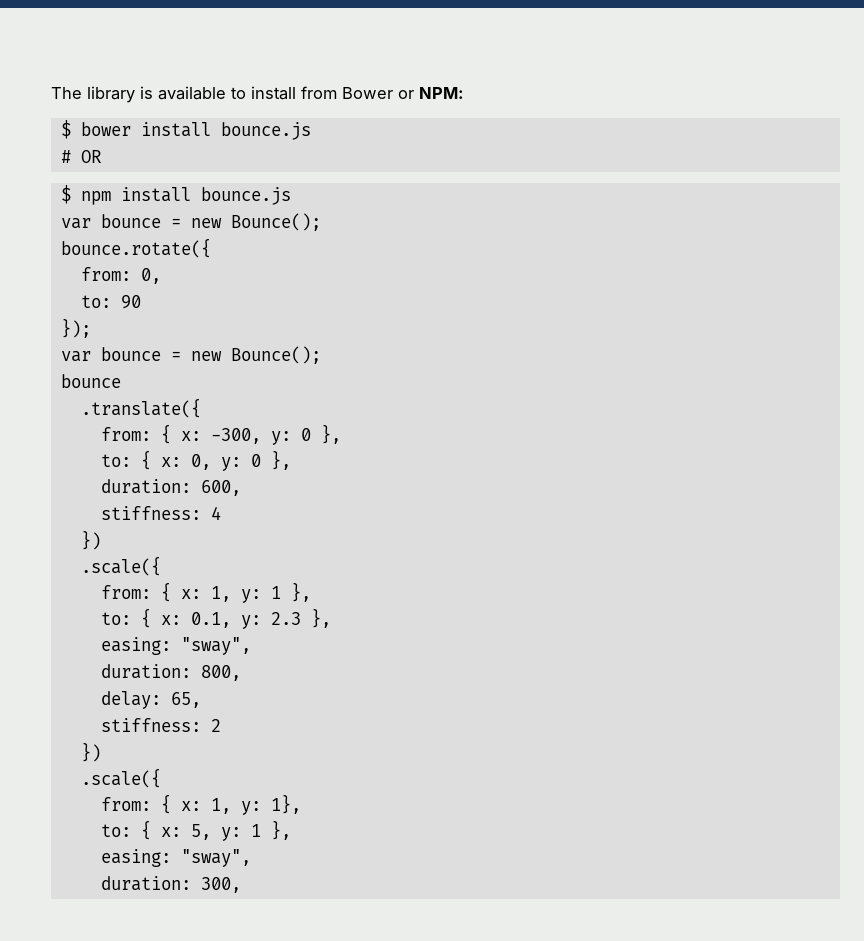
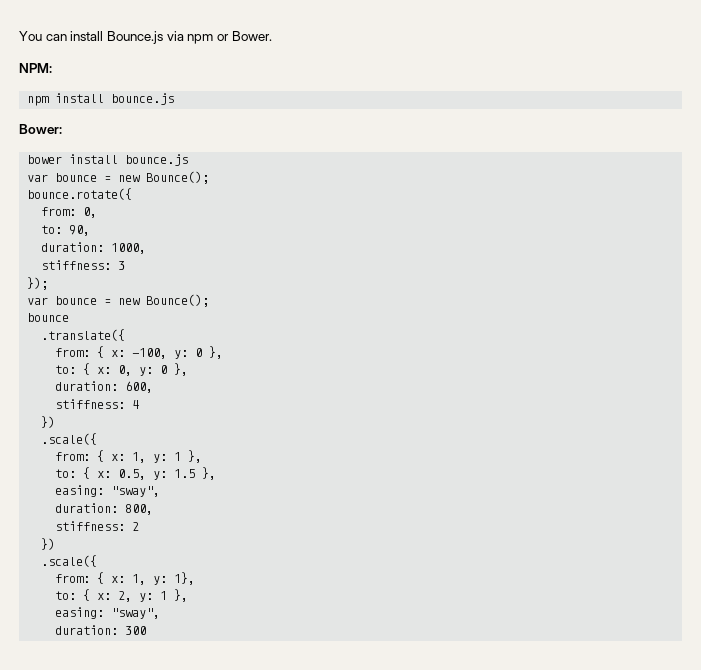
[51,86,414,103] The library is available to install from Bower or -> [19,31,272,44] You can install Bounce.js via npm or Bower. //
[60,120,311,140] [60,150,101,163] [60,185,111,205] $ bower install bounce.js // # OR // $ npm -> [27,93,175,106] [19,124,62,134] [27,155,63,164] npm install bounce.js // Bower: // bower
[120,295,141,309] 90 -> [69,225,91,236] [41,242,147,254] [41,260,126,270] 90, // duration: 1000, // stiffness: 3
[210,428,261,444] -300, -> [132,348,168,359] -100,
[190,612,301,629] 0.1, y: 2.3 -> [118,469,196,480] 0.5, y: 1.5
[100,691,201,709] // delay: 65, -> (154, 509) none
[190,824,211,840] 5, -> [118,591,133,602] 2,
[200,877,241,893] 300, -> [125,626,147,635] 300

